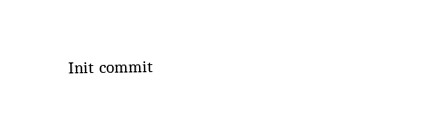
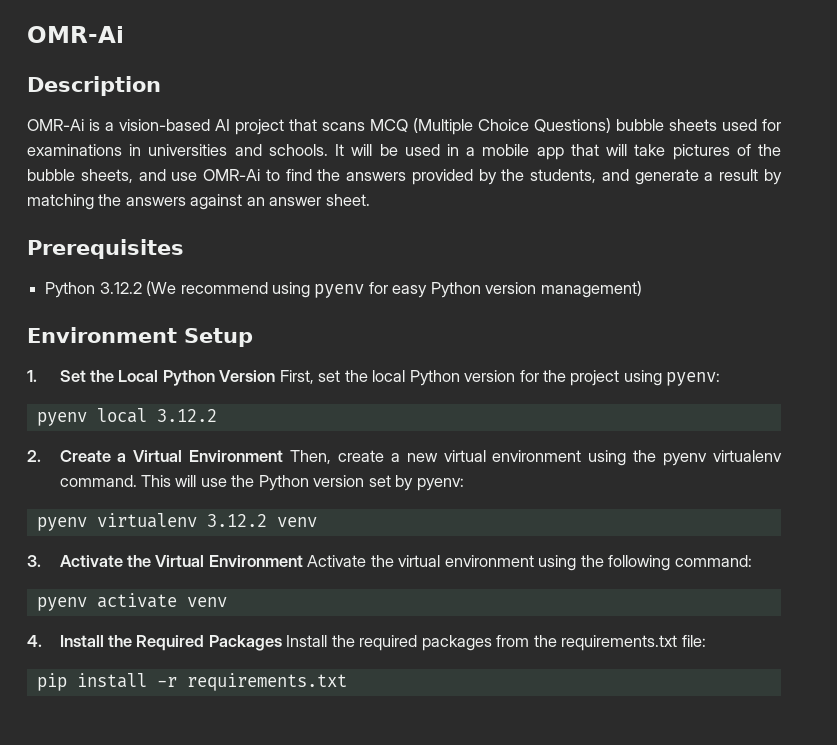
[68,61,154,74] Init commit -> [27,26,124,43] [27,76,161,96] [27,118,781,135] [27,144,781,160] [27,169,782,185] [27,194,370,210] [27,239,184,259] [45,281,642,298] [27,327,253,347] [27,370,721,386] [36,408,217,426] [27,450,783,466] [59,475,464,491] [36,513,317,531] [27,555,752,571] [36,593,227,611] [27,635,706,651] [36,673,347,691] OMR-Ai // Description // OMR-Ai is a vision-based AI project that scans MCQ (Multiple Choice Questions) bubble sheets used for examinations in universities and schools. It will be used in a mobile app that will take pictures of the bubble sheets, and use OMR-Ai to find the answers provided by the students, and generate a result by matching the answers against an answer sheet. // Prerequisites // Python 3.12.2 (We recommend using pyenv for easy Python version management) // Environment Setup // 1. Set the Local Python Version First, set the local Python version for the project using pyenv: // pyenv local 3.12.2 // 2. Create a Virtual Environment Then, create a new virtual environment using the pyenv virtualenv command. This will use the Python version set by pyenv: // pyenv virtualenv 3.12.2 venv // 3. Activate the Virtual Environment Activate the virtual environment using the following command: // pyenv activate venv // 4. Install the Required Packages Install the required packages from the requirements.txt file: // pip install -r requirements.txt

